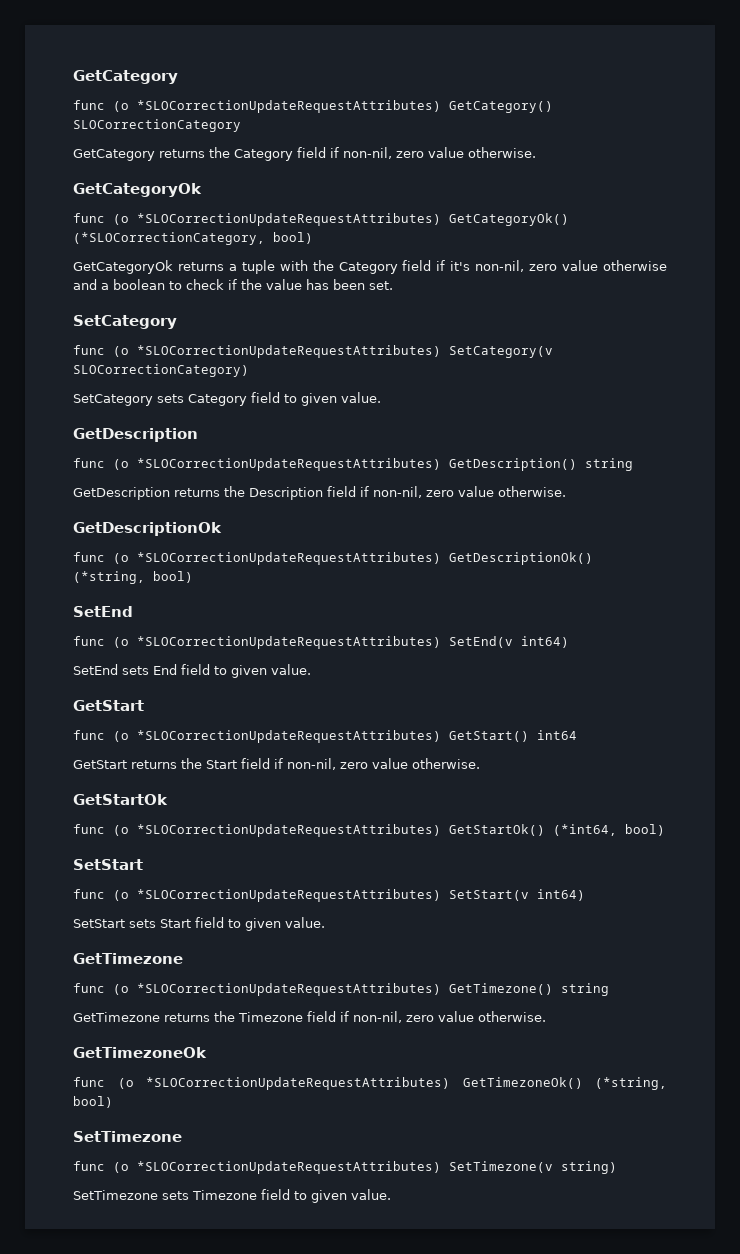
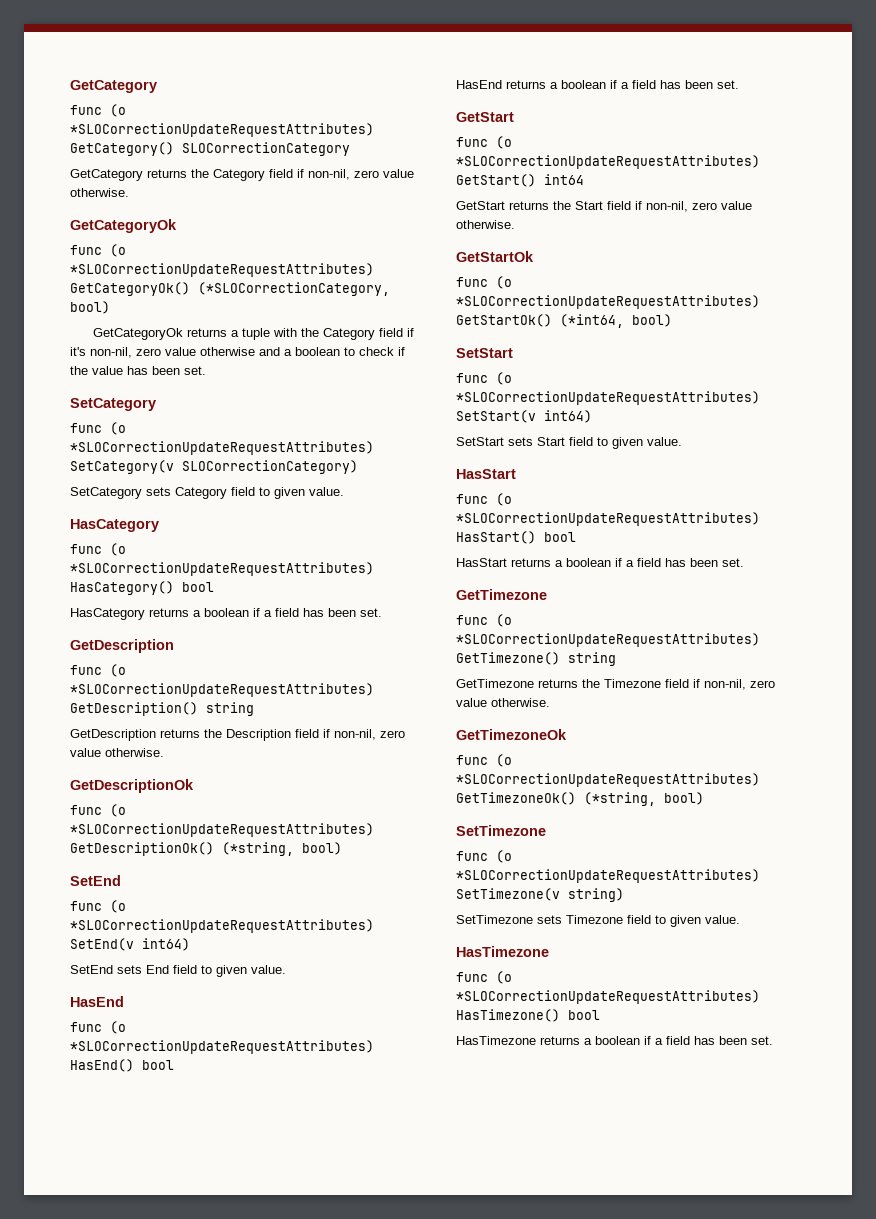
(381, 397) none -> [70,519,159,532] [70,543,126,556] [70,562,374,576] [70,581,214,595] [70,608,382,620] // HasCategory // func (o *SLOCorrectionUpdateRequestAttributes) HasCategory() bool // HasCategory returns a boolean if a field has been set.
(311, 669) none -> [70,996,124,1007] [70,1021,126,1034] [70,1040,374,1054] [70,1059,174,1072] [456,80,739,89] // HasEnd // func (o *SLOCorrectionUpdateRequestAttributes) HasEnd() bool // HasEnd returns a boolean if a field has been set.
(325, 922) none -> [456,469,516,479] [456,493,512,506] [456,512,760,526] [456,531,576,544] [456,558,744,567] // HasStart // func (o *SLOCorrectionUpdateRequestAttributes) HasStart() bool // HasStart returns a boolean if a field has been set.
(391, 1194) none -> [456,946,549,957] [456,971,512,984] [456,990,760,1004] [456,1009,600,1022] [456,1036,773,1045] // HasTimezone // func (o *SLOCorrectionUpdateRequestAttributes) HasTimezone() bool // HasTimezone returns a boolean if a field has been set.

